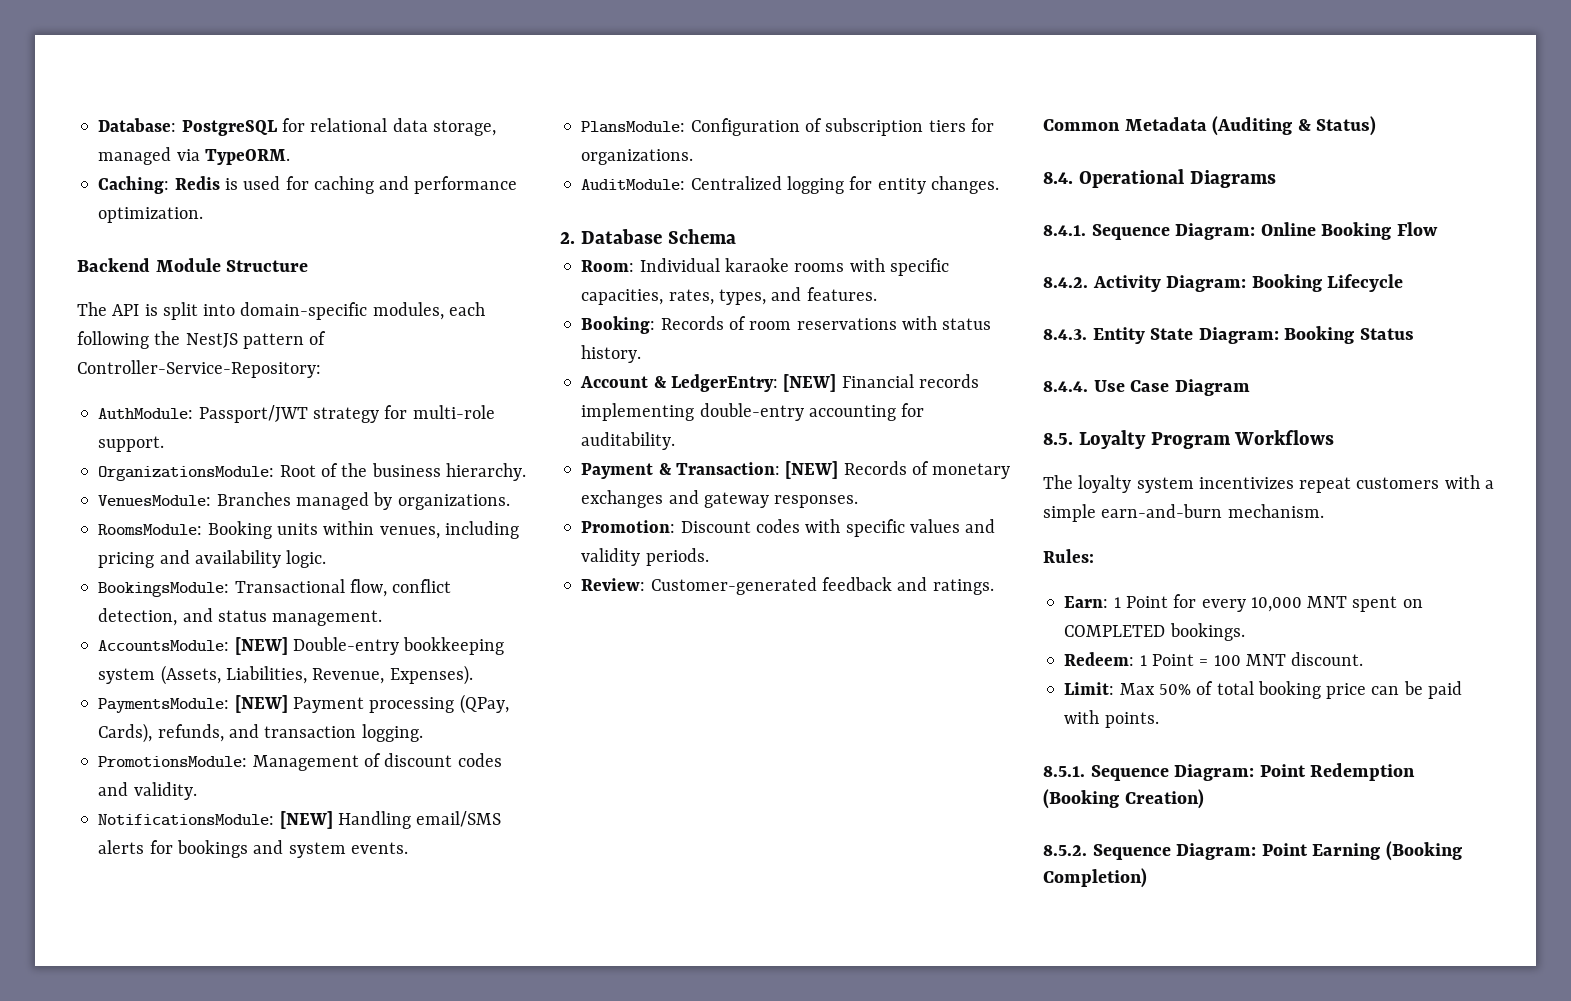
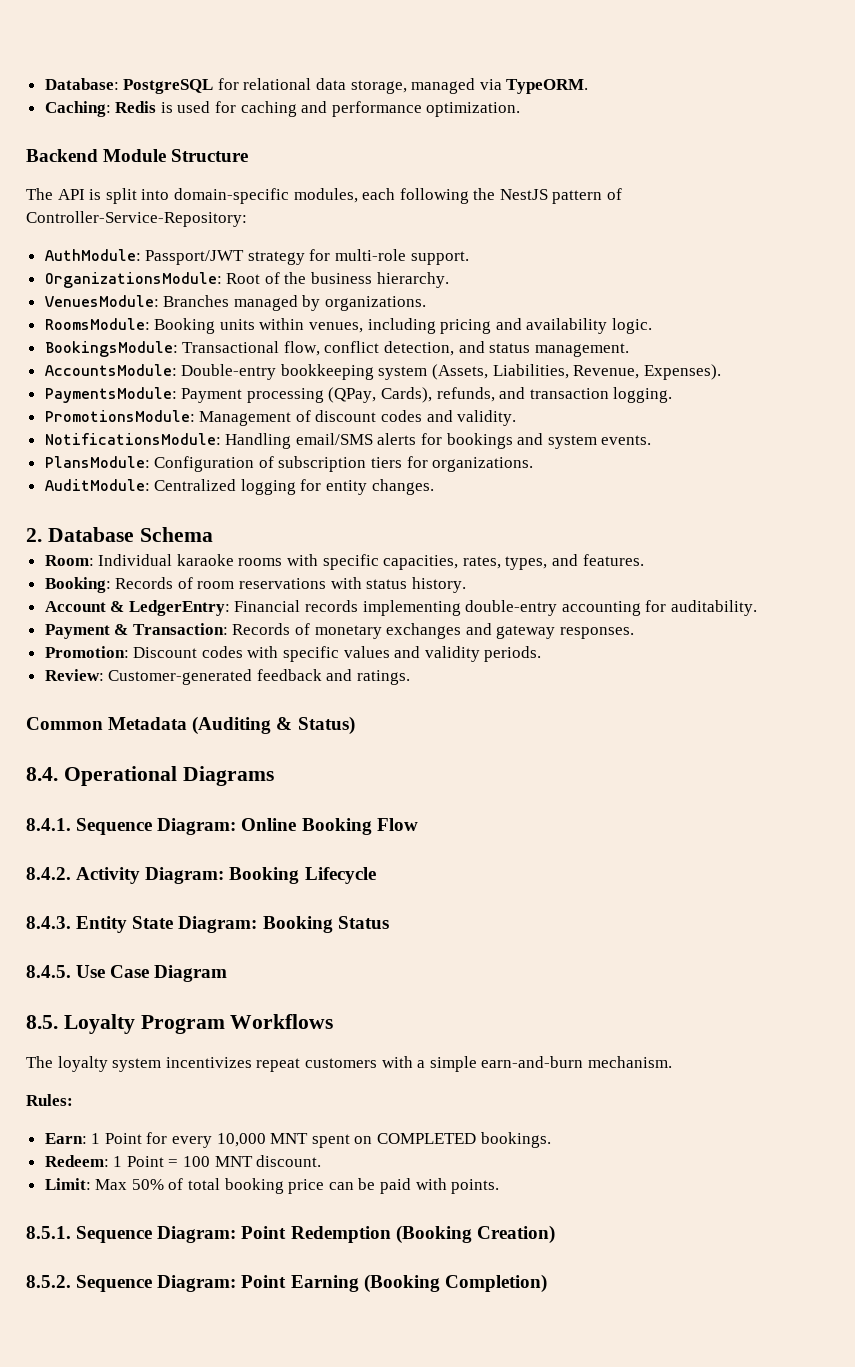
[234,637,288,655] [NEW] -> (177, 370) none
[234,695,288,713] [NEW] -> (177, 395) none
[279,811,333,829] [NEW] -> (221, 439) none
[783,374,837,392] [NEW] -> (230, 608) none
[785,461,839,479] [NEW] -> (228, 629) none
[1043,381,1088,392] 8.4.4. -> [26,965,71,978] 8.4.5.

